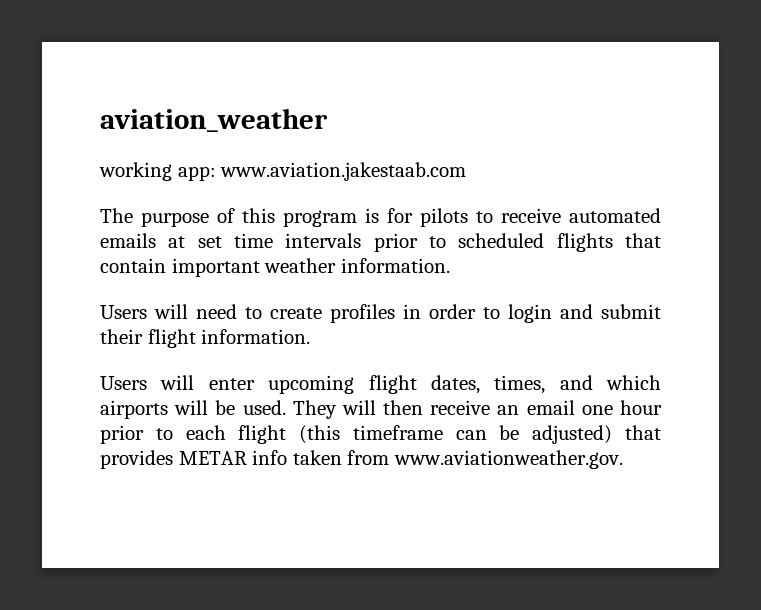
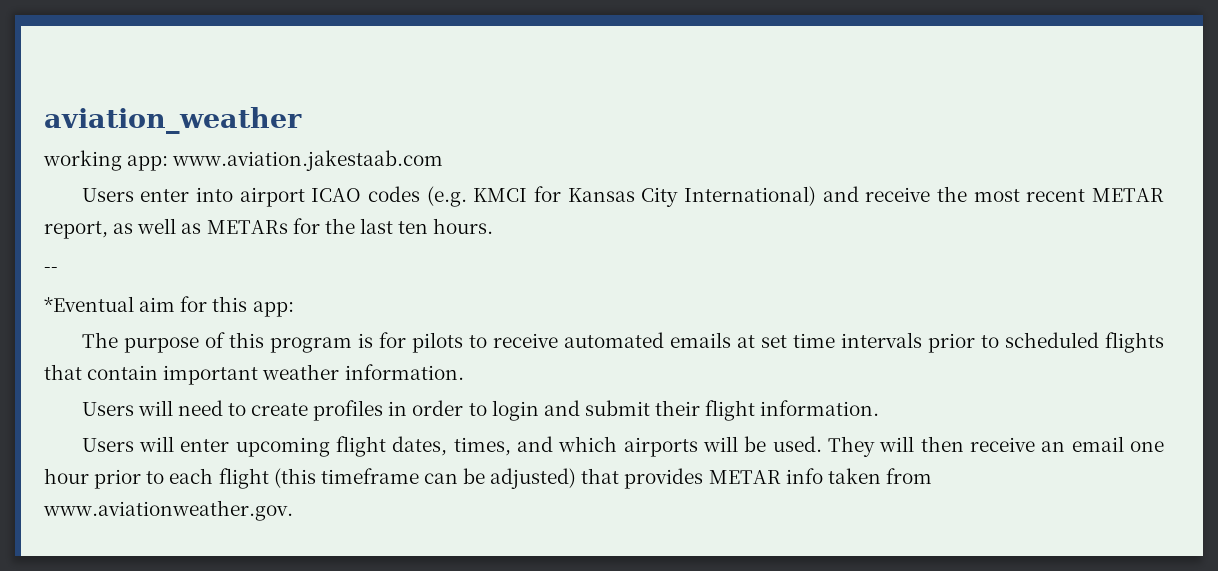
(467, 171) none -> [81,186,1164,207] [44,218,494,239] [44,267,58,273] [44,296,294,317] // Users enter into airport ICAO codes (e.g. KMCI for Kansas City International) and receive the most recent METAR report, as well as METARs for the last ten hours. // -- // *Eventual aim for this app:

